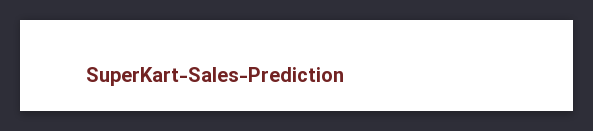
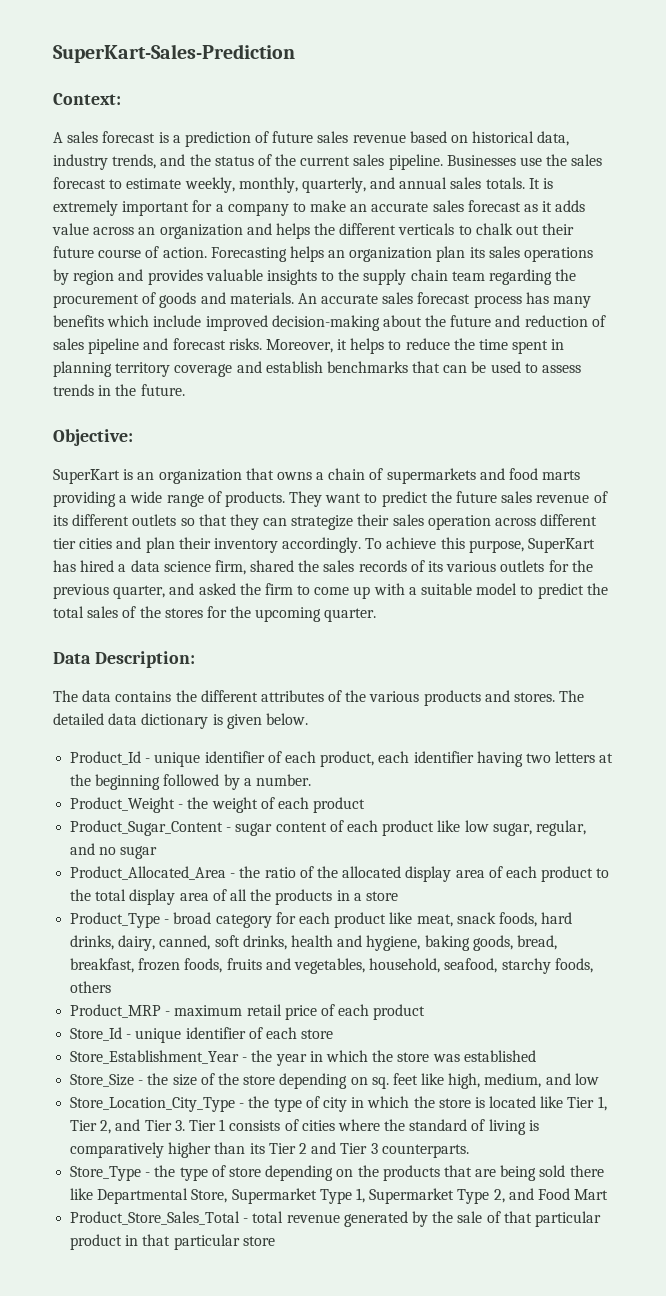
(344, 76) none -> [53,93,121,105] [53,131,570,147] [53,154,603,170] [53,177,554,193] [53,200,586,216] [52,223,575,239] [53,246,594,262] [53,269,577,285] [53,292,592,308] [53,315,606,331] [53,338,565,354] [53,361,582,377] [53,384,185,396] [53,429,133,446] [53,468,581,484] [53,491,608,507] [53,514,598,530] [53,537,596,553] [53,560,593,575] [53,583,608,599] [53,606,377,622] [53,651,195,668] [53,690,585,706] [53,713,308,729] [70,751,614,767] [70,774,311,790] [70,797,366,813] [70,820,586,836] [70,843,158,859] [70,866,610,882] [70,889,398,905] [70,912,573,928] [70,935,557,951] [70,958,593,974] [70,981,112,993] [70,1004,426,1020] [70,1027,334,1043] [70,1050,536,1066] [70,1073,599,1089] [70,1096,607,1112] [70,1119,539,1135] [70,1142,469,1158] [70,1165,604,1181] [70,1188,609,1204] [70,1211,601,1227] [70,1234,275,1250] // Context: // A sales forecast is a prediction of future sales revenue based on historical data, industry trends, and the status of the current sales pipeline. Businesses use the sales forecast to estimate weekly, monthly, quarterly, and annual sales totals. It is extremely important for a company to make an accurate sales forecast as it adds value across an organization and helps the different verticals to chalk out their future course of action. Forecasting helps an organization plan its sales operations by region and provides valuable insights to the supply chain team regarding the procurement of goods and materials. An accurate sales forecast process has many benefits which include improved decision-making about the future and reduction of sales pipeline and forecast risks. Moreover, it helps to reduce the time spent in planning territory coverage and establish benchmarks that can be used to assess trends in the future. // Objective: // SuperKart is an organization that owns a chain of supermarkets and food marts providing a wide range of products. They want to predict the future sales revenue of its different outlets so that they can strategize their sales operation across different tier cities and plan their inventory accordingly. To achieve this purpose, SuperKart has hired a data science firm, shared the sales records of its various outlets for the previous quarter, and asked the firm to come up with a suitable model to predict the total sales of the stores for the upcoming quarter. // Data Description: // The data contains the different attributes of the various products and stores. The detailed data dictionary is given below. // Product_Id - unique identifier of each product, each identifier having two letters at the beginning followed by a number. // Product_Weight - the weight of each product // Product_Sugar_Content - sugar content of each product like low sugar, regular, and no sugar // Product_Allocated_Area - the ratio of the allocated display area of each product to the total display area of all the products in a store // Product_Type - broad category for each product like meat, snack foods, hard drinks, dairy, canned, soft drinks, health and hygiene, baking goods, bread, breakfast, frozen foods, fruits and vegetables, household, seafood, starchy foods, others // Product_MRP - maximum retail price of each product // Store_Id - unique identifier of each store // Store_Establishment_Year - the year in which the store was established // Store_Size - the size of the store depending on sq. feet like high, medium, and low // Store_Location_City_Type - the type of city in which the store is located like Tier 1, Tier 2, and Tier 3. Tier 1 consists of cities where the standard of living is comparatively higher than its Tier 2 and Tier 3 counterparts. // Store_Type - the type of store depending on the products that are being sold there like Departmental Store, Supermarket Type 1, Supermarket Type 2, and Food Mart // Product_Store_Sales_Total - total revenue generated by the sale of that particular product in that particular store

